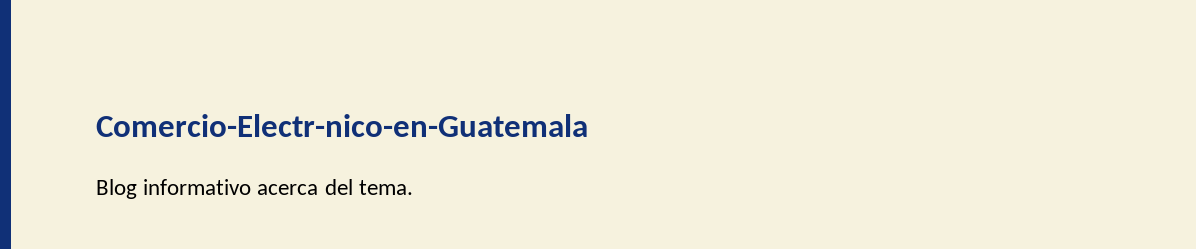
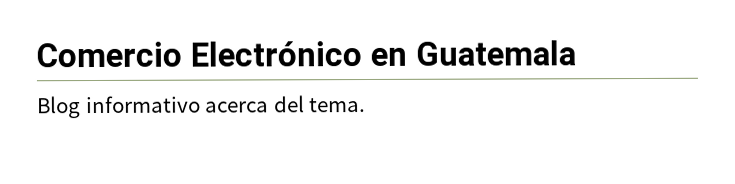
[96,114,588,137] Comercio-Electr-nico-en-Guatemala -> [36,40,576,68] Comercio Electrónico en Guatemala

